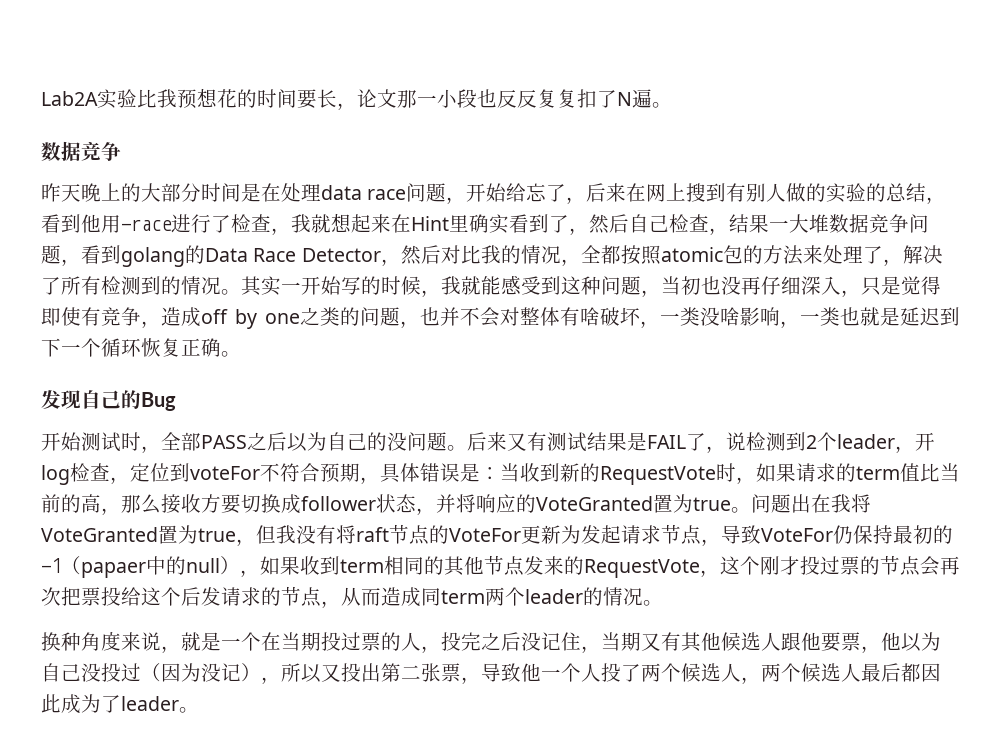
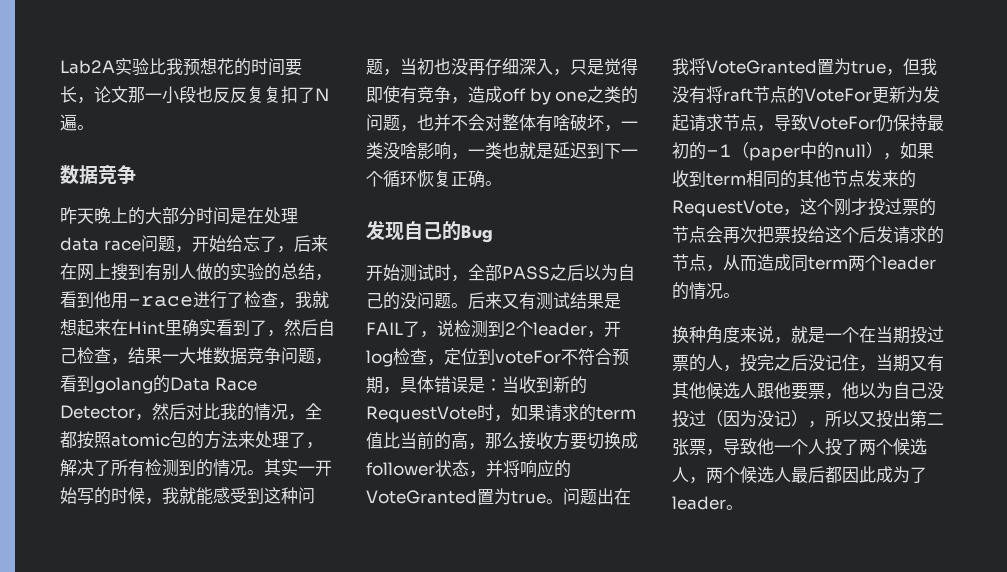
[81,562,146,578] papaer -> [749,147,800,161] paper

